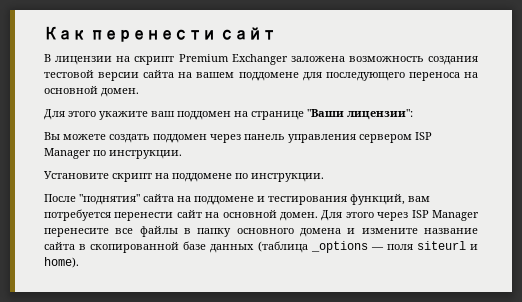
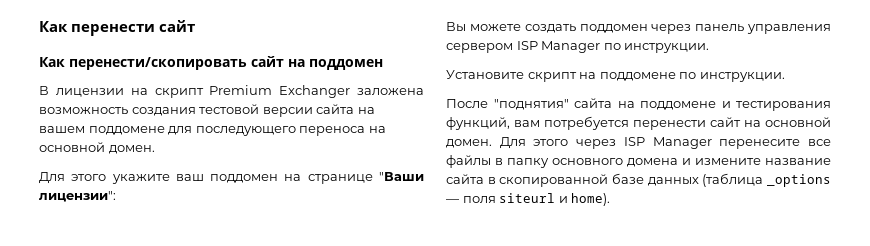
(277, 33) none -> [39,56,383,70] // Как перенести/скопировать сайт на поддомен

